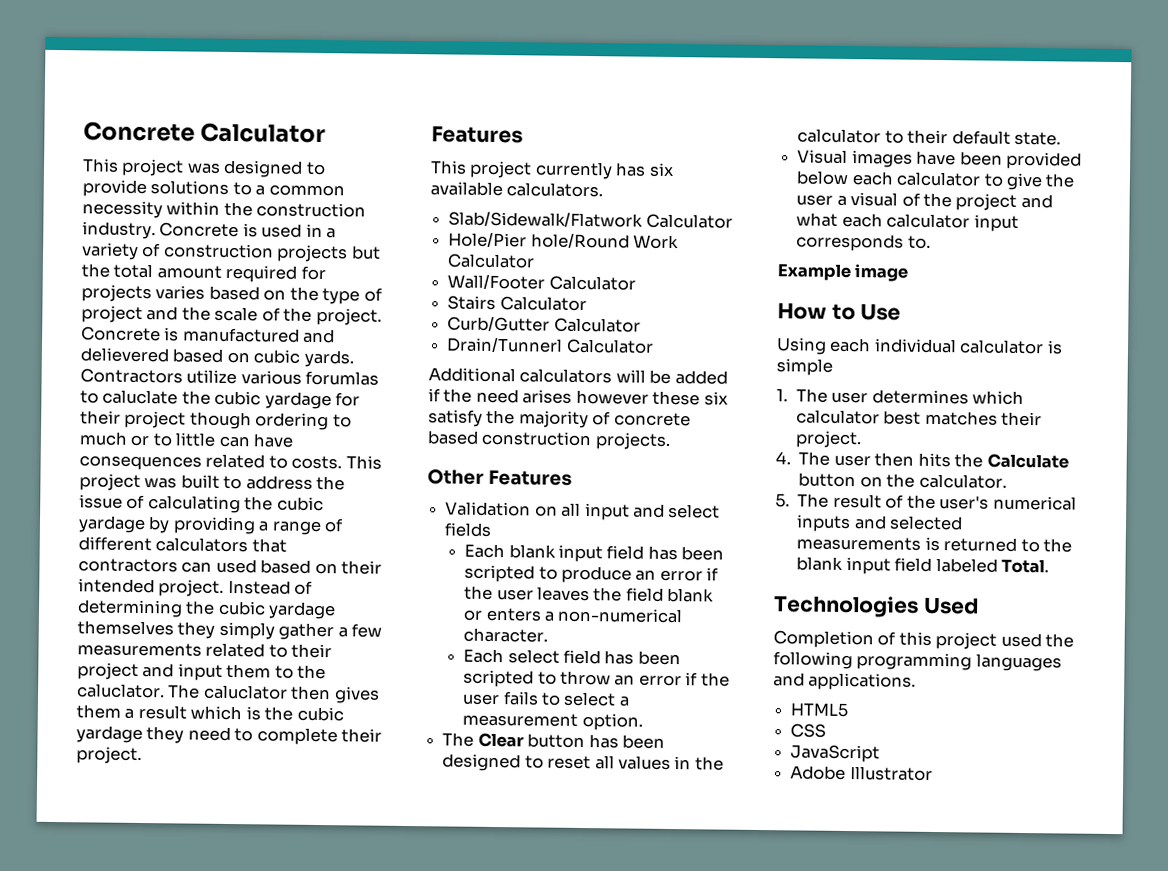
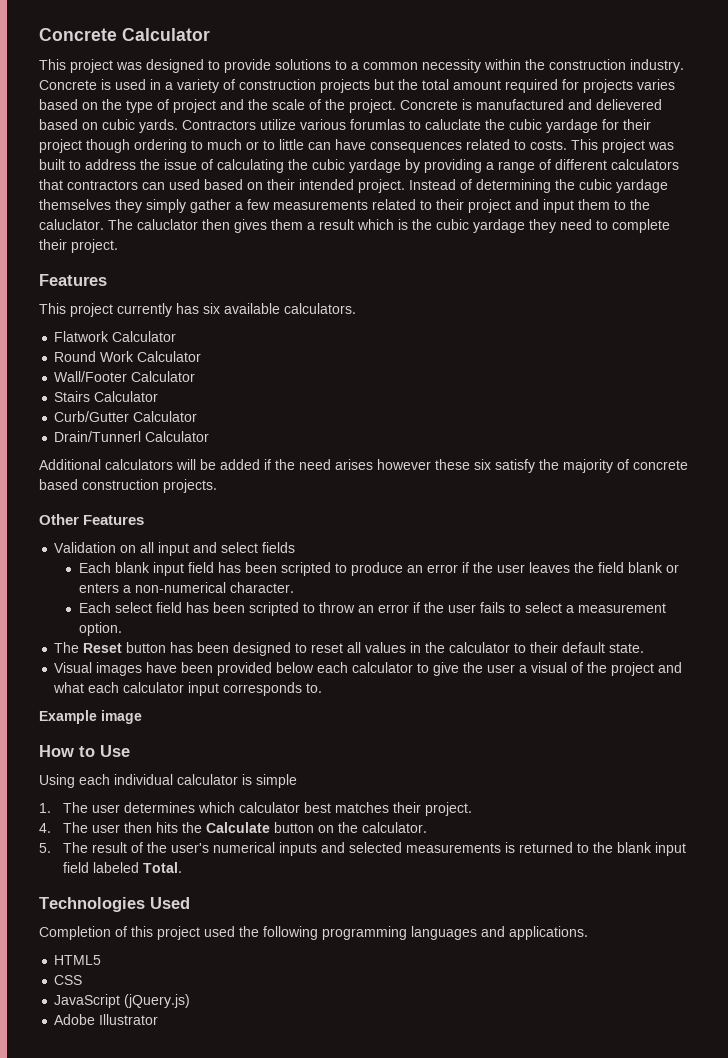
[448,211,733,229] [448,232,630,249] Slab/Sidewalk/Flatwork Calculator // Hole/Pier hole/Round -> [54,331,177,342] [54,351,97,362] Flatwork Calculator // Round
[477,732,524,748] Clear -> [83,643,123,653] Reset
(881, 753) none -> [124,994,191,1008] (jQuery.js)

